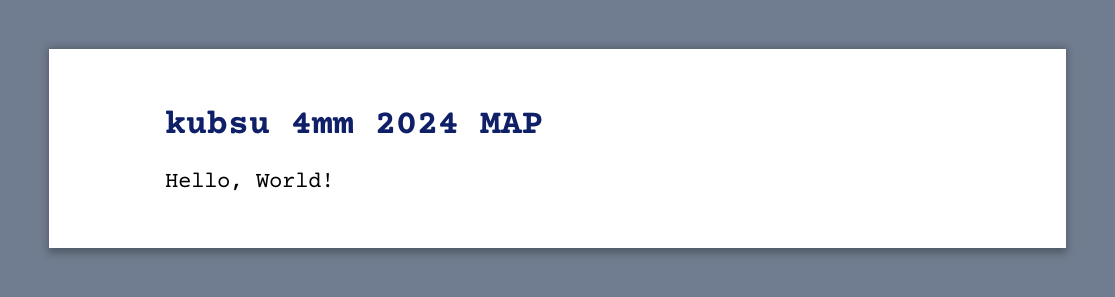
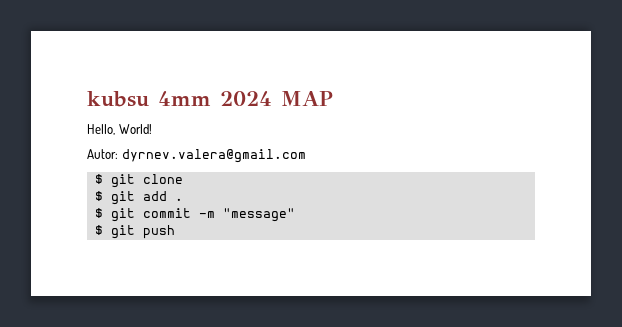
(334, 180) none -> [87,149,306,163] [94,174,183,188] [94,191,183,205] [94,208,295,222] [94,225,175,239] // Autor: dyrnev.valera@gmail.com // $ git clone // $ git add . // $ git commit -m "message" // $ git push

